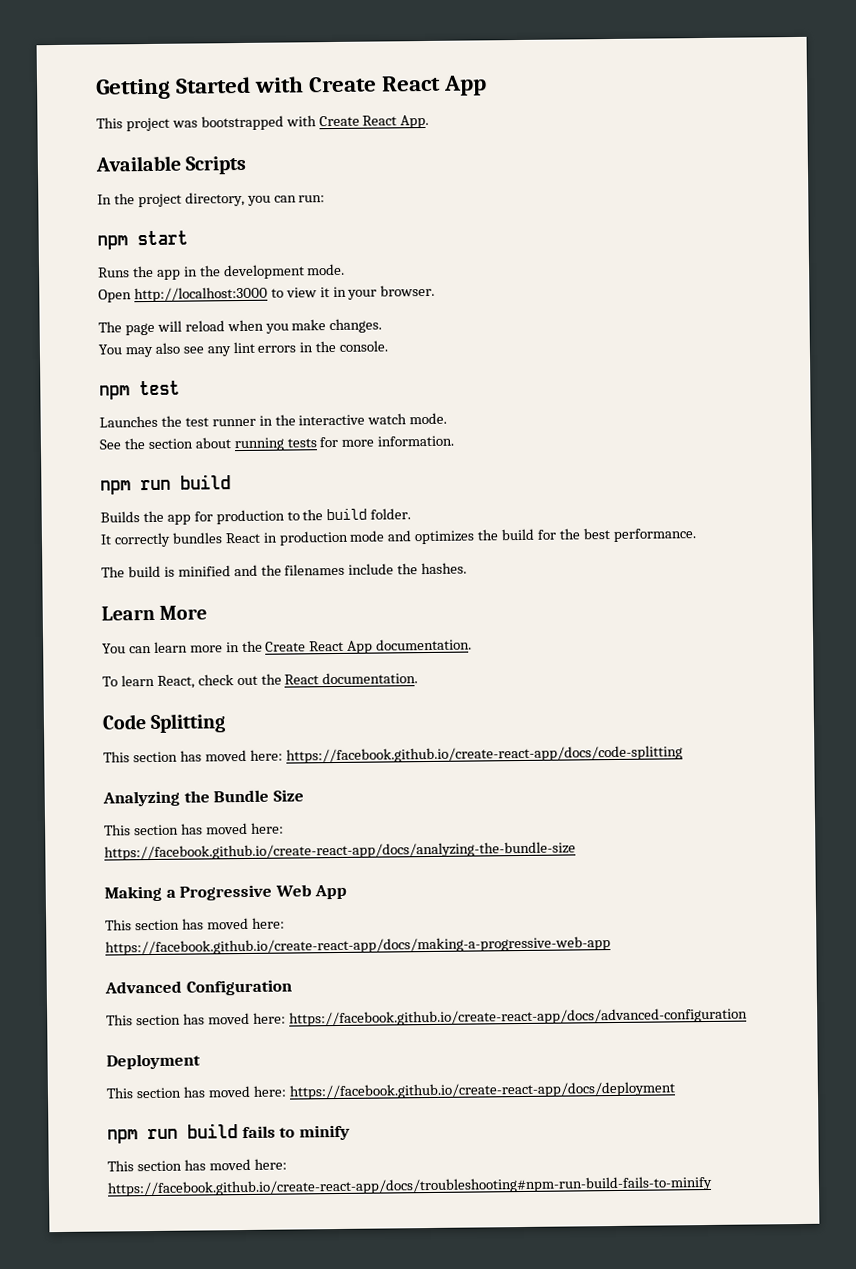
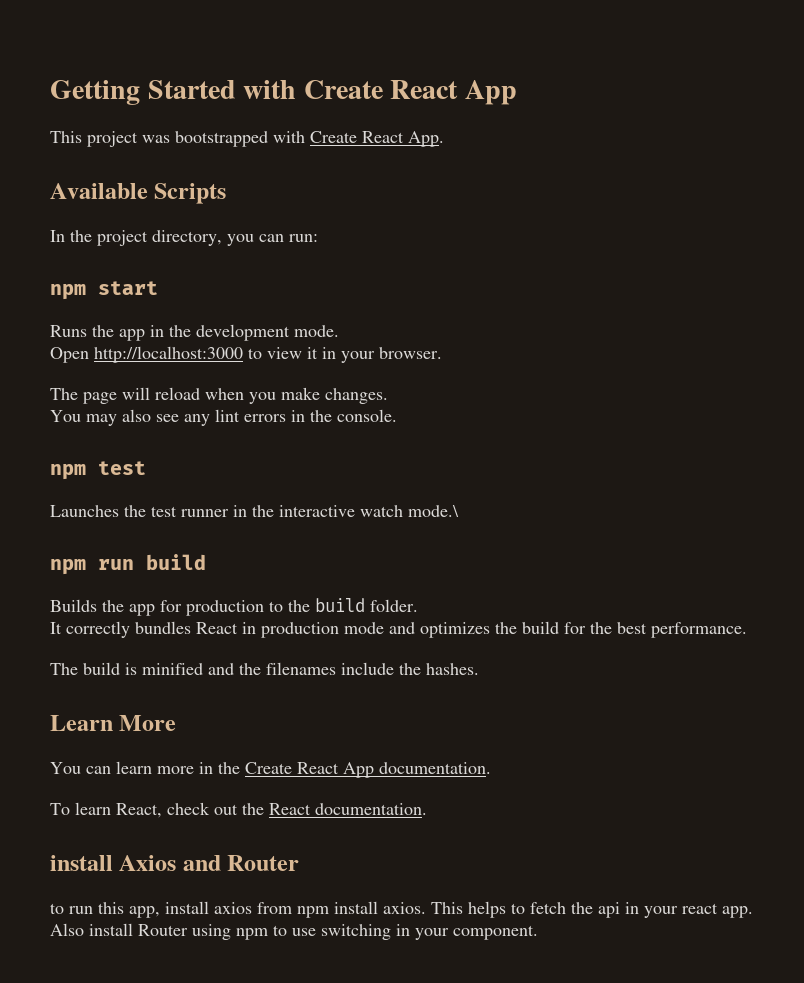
[409,412,448,425] [99,435,455,452] mode. // See the section about running tests for more information. -> [408,505,459,517] mode.\
[102,713,227,734] [103,745,683,764] [102,789,304,807] [104,822,284,836] [104,841,576,861] [104,884,348,902] [105,917,285,931] [105,936,611,956] [104,979,292,996] [106,1007,748,1027] [106,1053,201,1070] [106,1081,676,1100] [107,1123,350,1144] [107,1158,287,1172] [107,1175,713,1197] Code Splitting // This section has moved here: https://facebook.github.io/create-react-app/docs/code-splitting // Analyzing the Bundle Size // This section has moved here: https://facebook.github.io/create-react-app/docs/analyzing-the-bundle-size // Making a Progressive Web App // This section has moved here: https://facebook.github.io/create-react-app/docs/making-a-progressive-web-app // Advanced Configuration // This section has moved here: https://facebook.github.io/create-react-app/docs/advanced-configuration // Deployment // This section has moved here: https://facebook.github.io/create-react-app/docs/deployment // npm run build fails to minify // This section has moved here: https://facebook.github.io/create-react-app/docs/troubleshooting#npm-run-build-fails-to-minify -> [50,855,300,871] [50,901,753,918] [50,923,538,940] install Axios and Router // to run this app, install axios from npm install axios. This helps to fetch the api in your react app. Also install Router using npm to use switching in your component.

